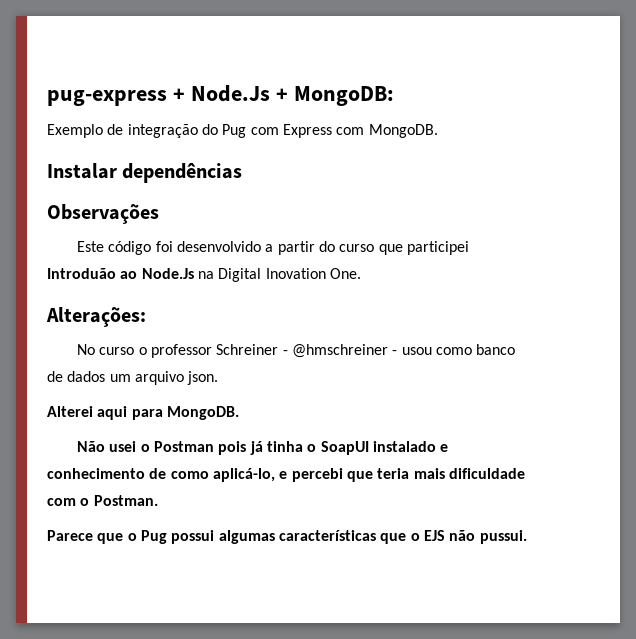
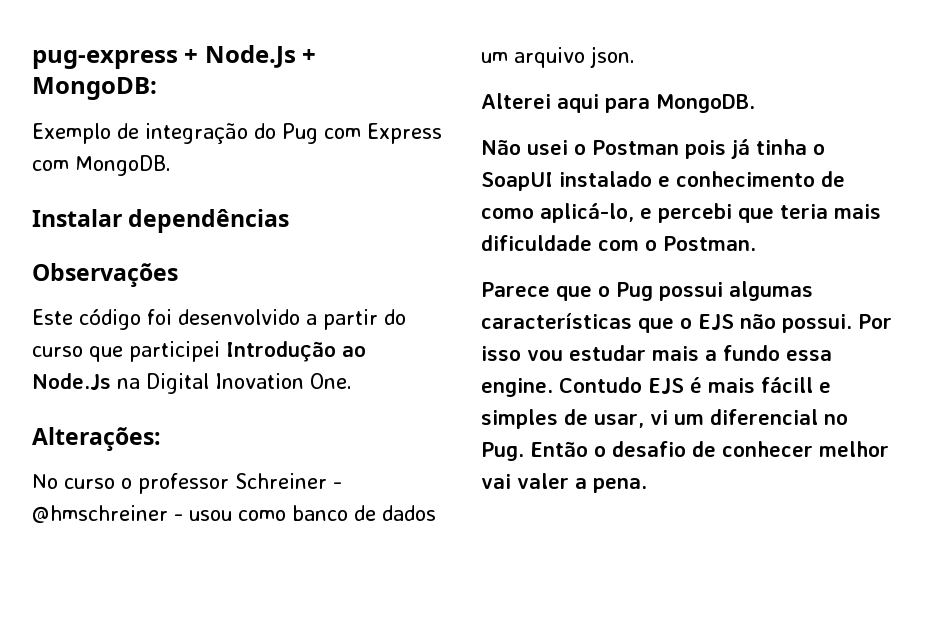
[47,268,116,279] Introduão -> [226,341,336,362] Introdução
[479,530,527,544] pussui. -> [782,314,892,333] [481,345,832,361] [481,377,831,397] [481,409,848,429] [481,441,889,461] [481,473,647,493] possui. Por isso vou estudar mais a fundo essa engine. Contudo EJS é mais fácill e simples de usar, vi um diferencial no Pug. Então o desafio de conhecer melhor vai valer a pena.

